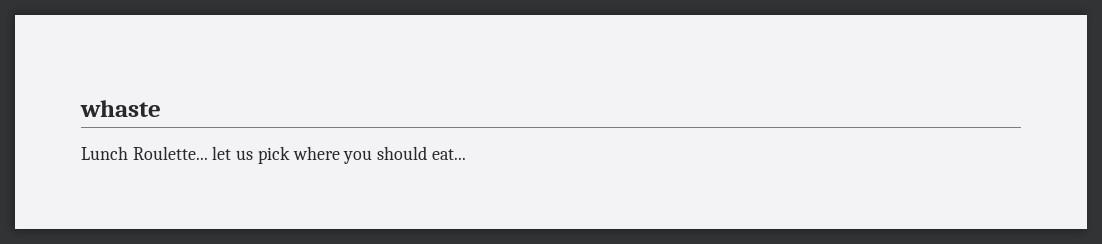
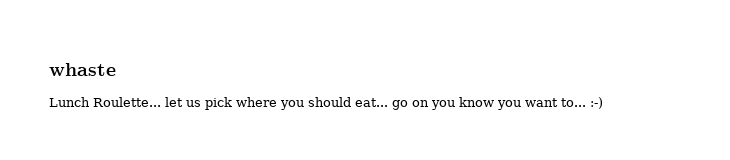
(466, 154) none -> [392,97,603,110] go on you know you want to... :-)

